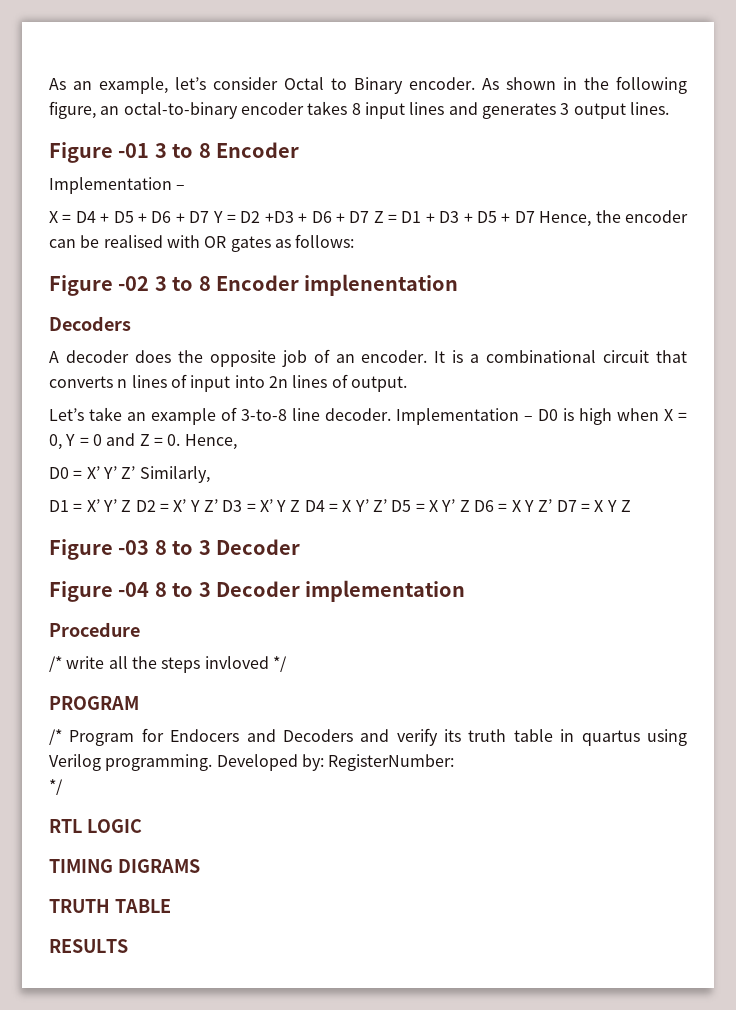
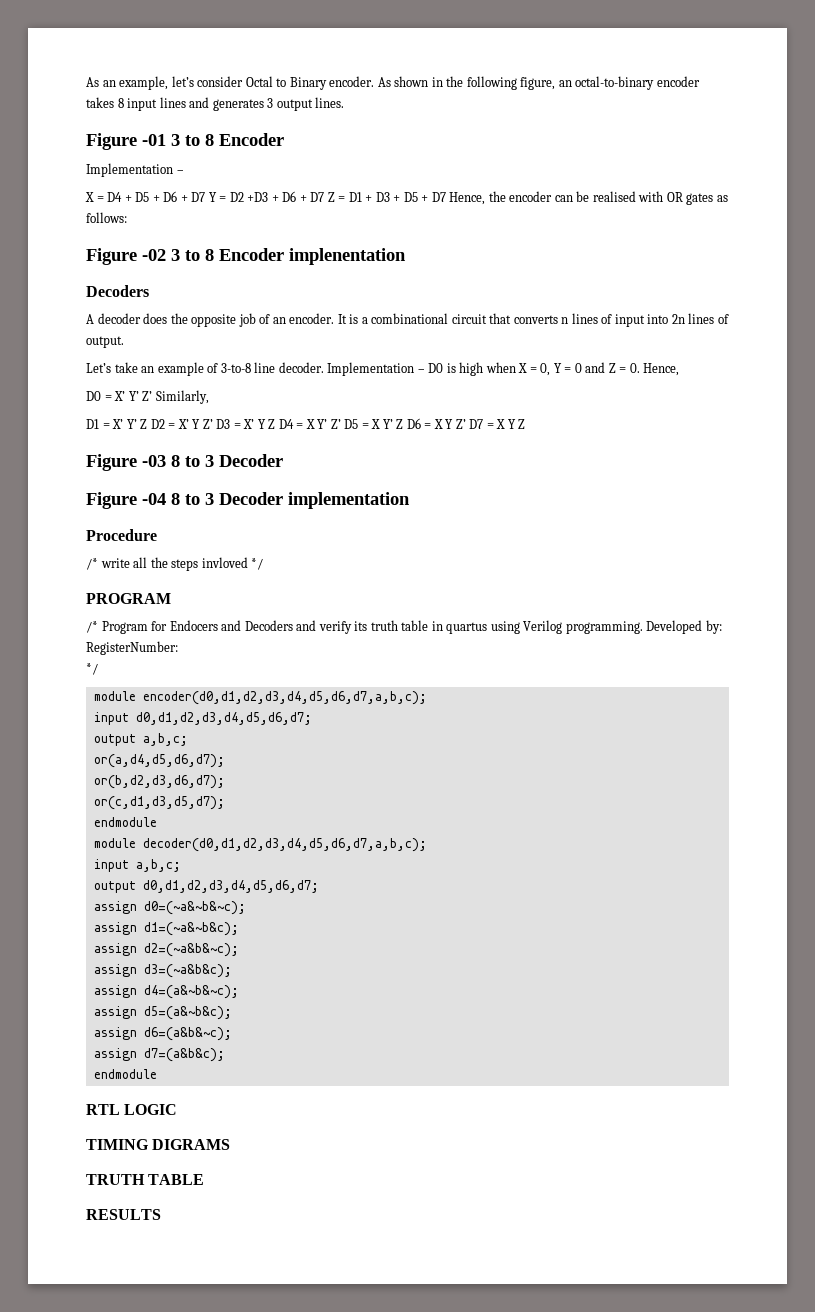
(63, 787) none -> [93,691,427,705] [93,712,312,725] [93,733,188,746] [93,754,225,768] [93,775,225,789] [93,796,225,810] [93,817,157,827] [93,838,427,852] [93,859,181,872] [93,880,319,893] [93,901,246,915] [93,922,239,936] [93,943,239,957] [93,964,232,978] [93,985,239,999] [93,1006,232,1020] [93,1027,232,1041] [93,1048,225,1062] [93,1069,157,1079] // module encoder(d0,d1,d2,d3,d4,d5,d6,d7,a,b,c); // input d0,d1,d2,d3,d4,d5,d6,d7; // output a,b,c; // or(a,d4,d5,d6,d7); // or(b,d2,d3,d6,d7); // or(c,d1,d3,d5,d7); // endmodule // module decoder(d0,d1,d2,d3,d4,d5,d6,d7,a,b,c); // input a,b,c; // output d0,d1,d2,d3,d4,d5,d6,d7; // assign d0=(~a&~b&~c); // assign d1=(~a&~b&c); // assign d2=(~a&b&~c); // assign d3=(~a&b&c); // assign d4=(a&~b&~c); // assign d5=(a&~b&c); // assign d6=(a&b&~c); // assign d7=(a&b&c); // endmodule

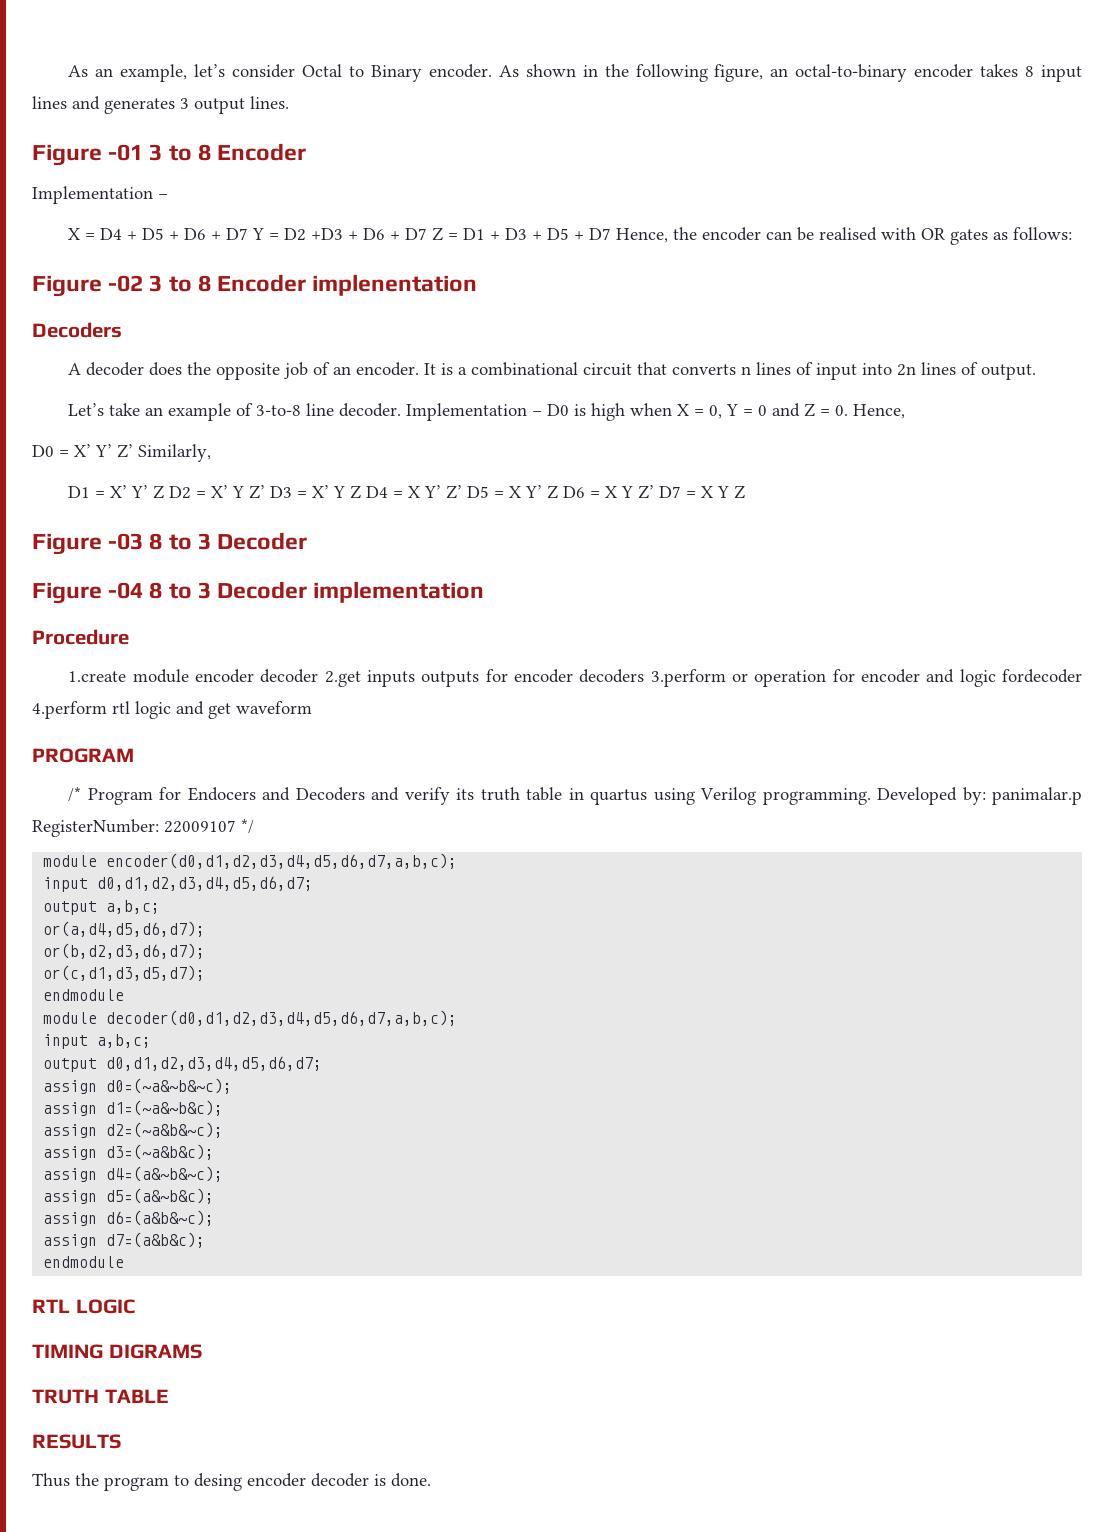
[86,557,264,571] /* write all the steps invloved */ -> [68,669,1082,687] [32,701,312,719] 1.create module encoder decoder 2.get inputs outputs for encoder decoders 3.perform or operation for encoder and logic fordecoder 4.perform rtl logic and get waveform
(722, 627) none -> [991,787,1082,805] panimalar.p
(178, 648) // -> [164,820,236,833] 22009107
(161, 1214) none -> [32,1473,431,1491] // Thus the program to desing encoder decoder is done.

